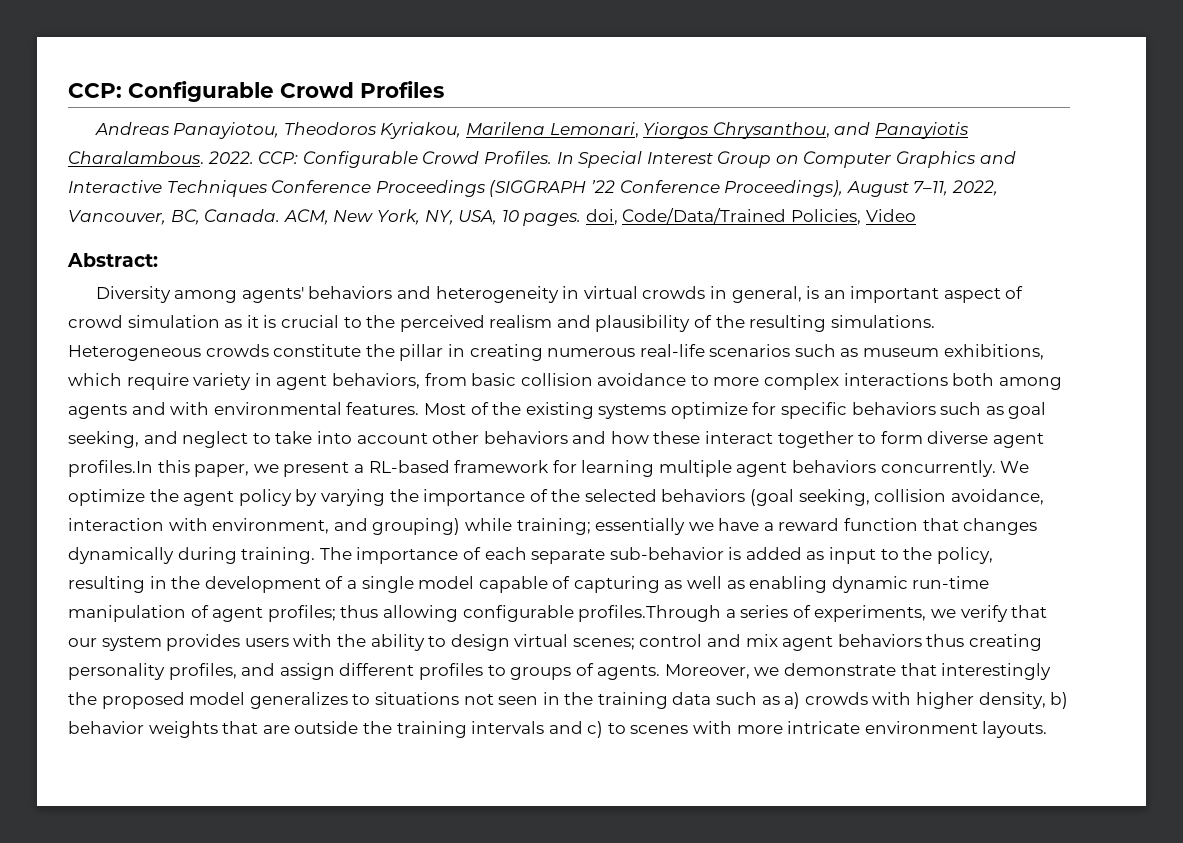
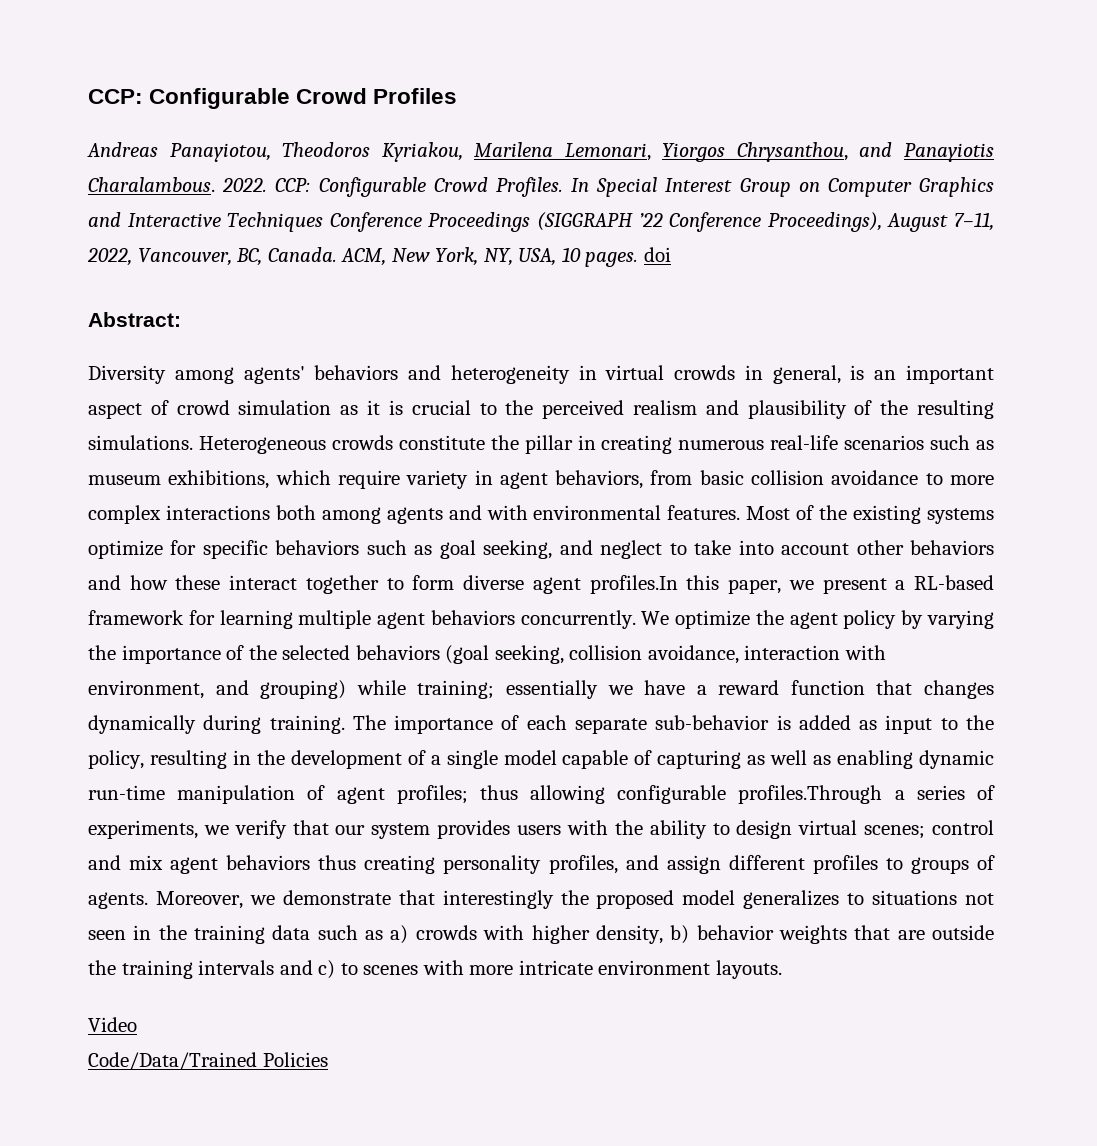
[585,208,916,225] doi, Code/Data/Trained Policies, Video -> [643,247,671,262] doi
(1048, 729) none -> [88,1017,137,1032] [88,1052,328,1070] // Video // Code/Data/Trained Policies

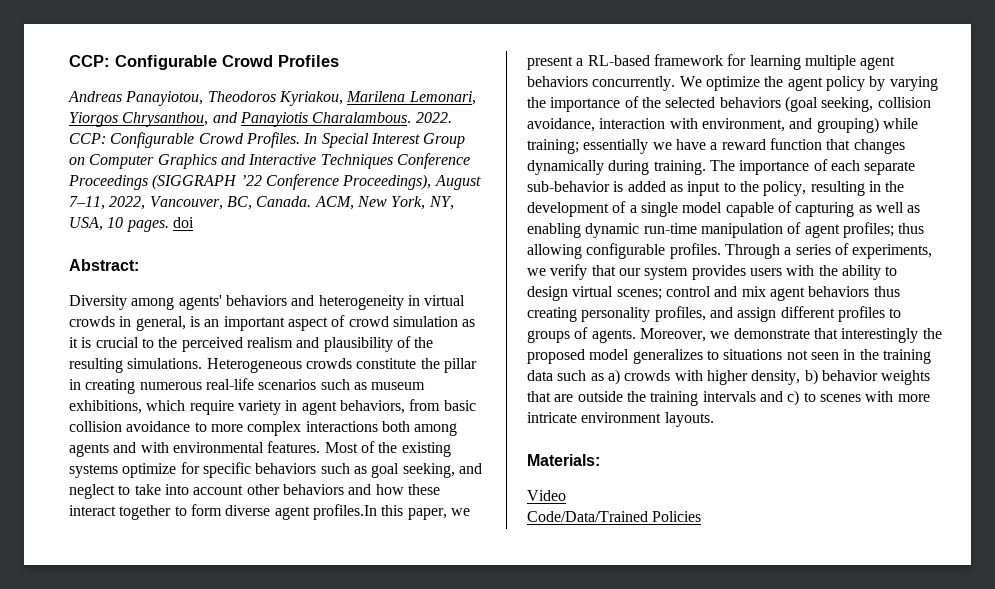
[738,785,883,804] profiles.Through -> [669,243,780,259] profiles. Through
(782, 969) none -> [527,454,600,466] // Materials:

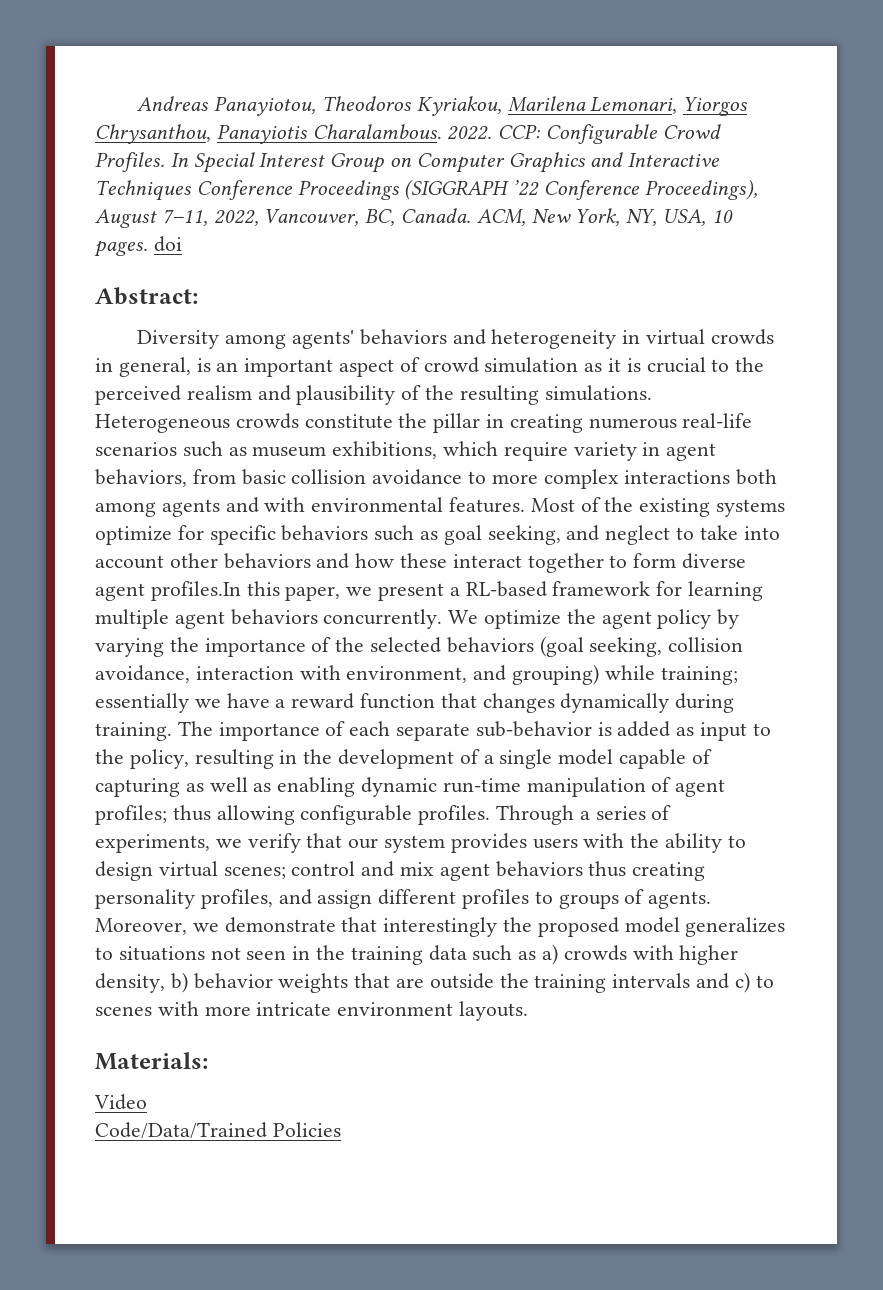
[69,55,339,70] CCP: Configurable Crowd Profiles // -> (137, 103) none
[212,112,238,123] and -> (211, 134) none

